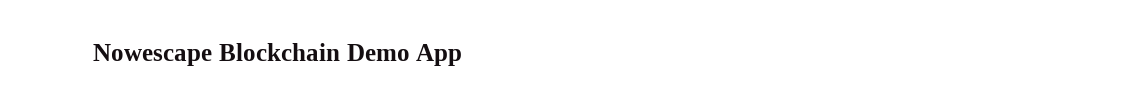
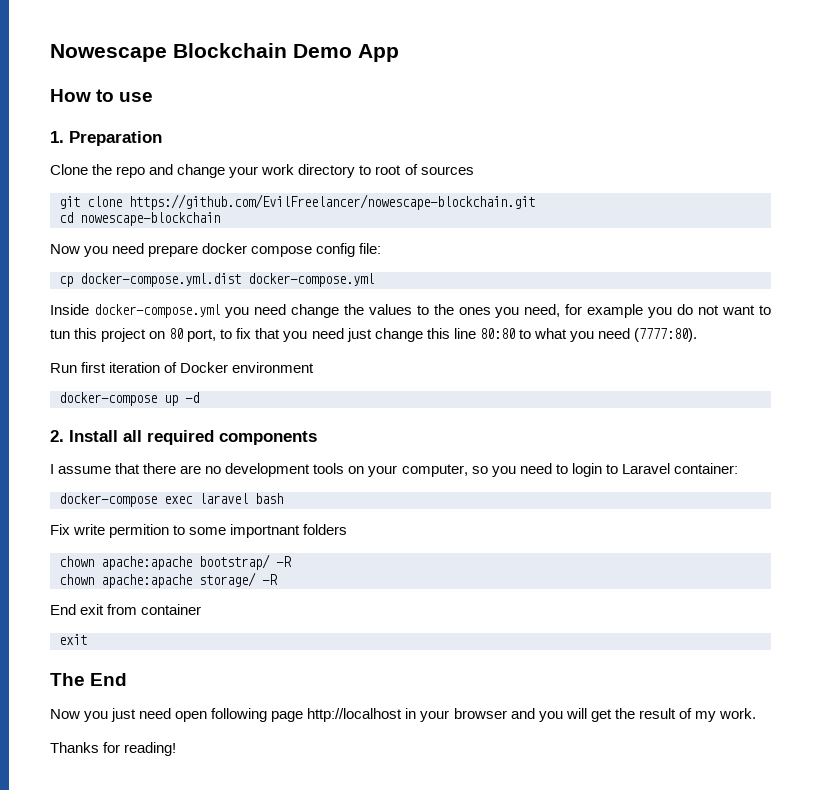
(463, 55) none -> [50,89,154,102] [50,131,162,146] [50,164,474,178] [59,194,535,210] [59,212,220,226] [50,243,382,257] [59,273,374,287] [50,304,772,318] [50,328,697,342] [50,362,315,373] [59,392,199,406] [50,430,317,445] [50,463,738,477] [59,493,283,507] [50,524,348,538] [59,554,292,570] [59,572,278,588] [50,604,202,615] [59,634,87,645] [50,673,128,686] [50,708,756,722] [50,742,177,756] // How to use // 1. Preparation // Clone the repo and change your work directory to root of sources // git clone https://github.com/EvilFreelancer/nowescape-blockchain.git // cd nowescape-blockchain // Now you need prepare docker compose config file: // cp docker-compose.yml.dist docker-compose.yml // Inside docker-compose.yml you need change the values to the ones you need, for example you do not want to tun this project on 80 port, to fix that you need just change this line 80:80 to what you need (7777:80). // Run first iteration of Docker environment // docker-compose up -d // 2. Install all required components // I assume that there are no development tools on your computer, so you need to login to Laravel container: // docker-compose exec laravel bash // Fix write permition to some importnant folders // chown apache:apache bootstrap/ -R // chown apache:apache storage/ -R // End exit from container // exit // The End // Now you just need open following page http://localhost in your browser and you will get the result of my work. // Thanks for reading!

